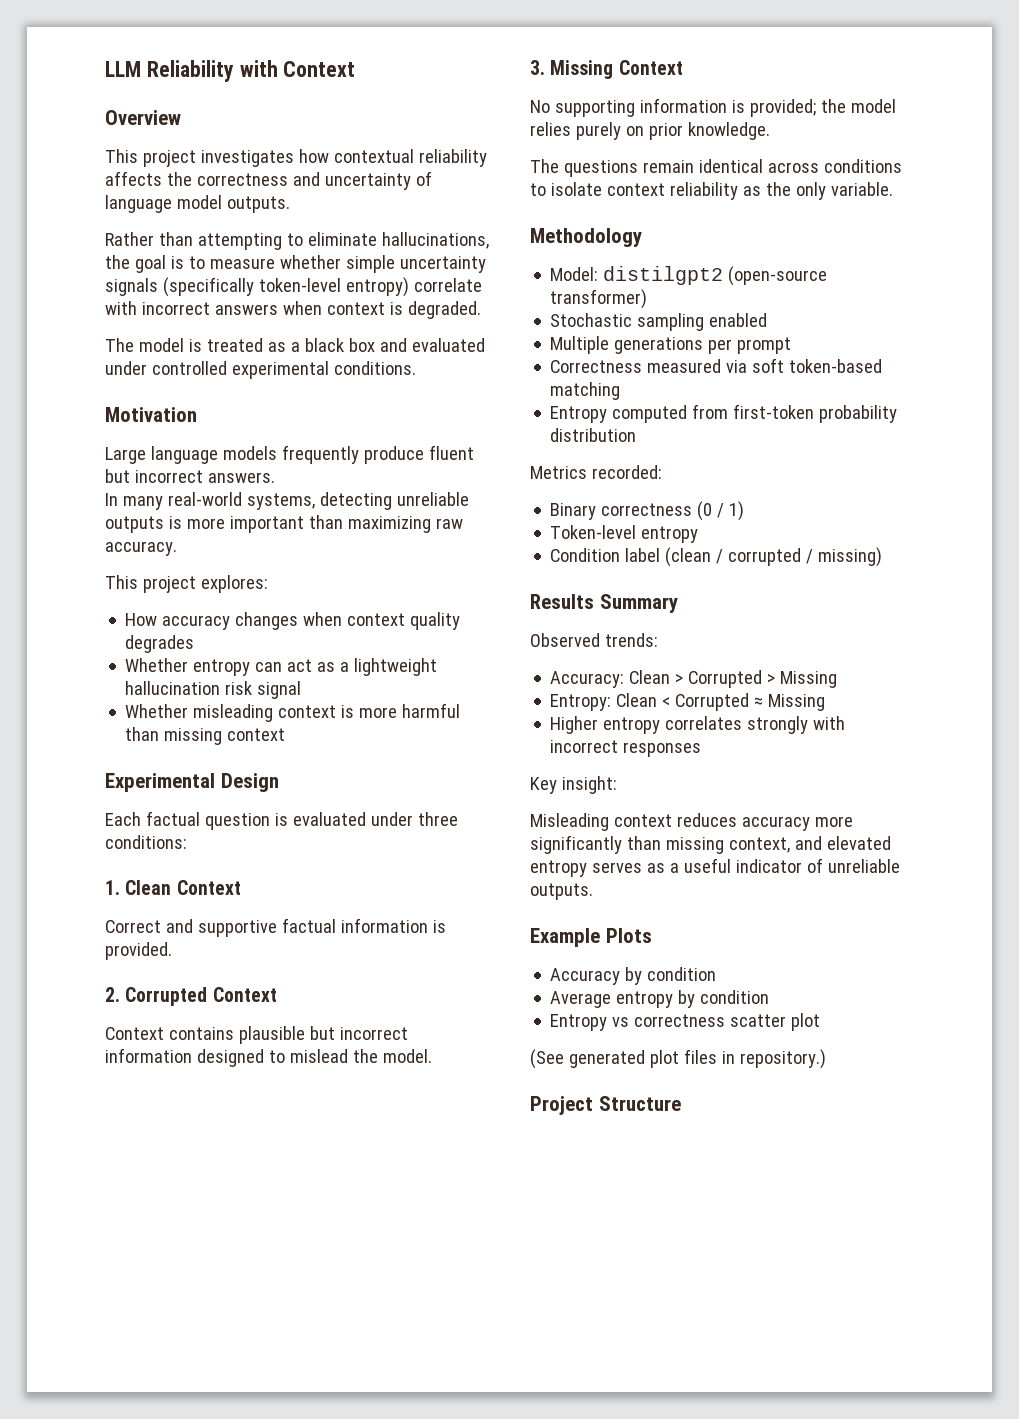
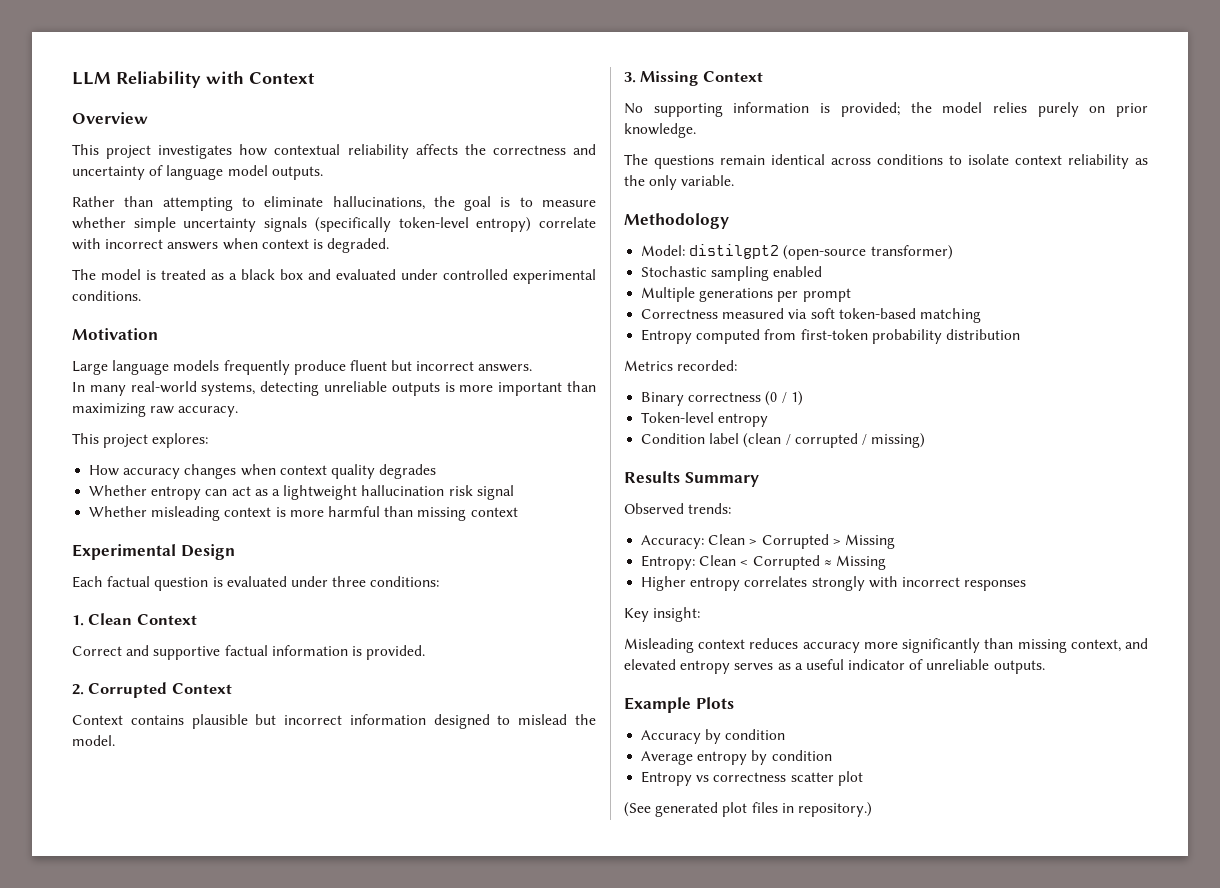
[530,1096,681,1115] // Project Structure -> (872, 809) none

